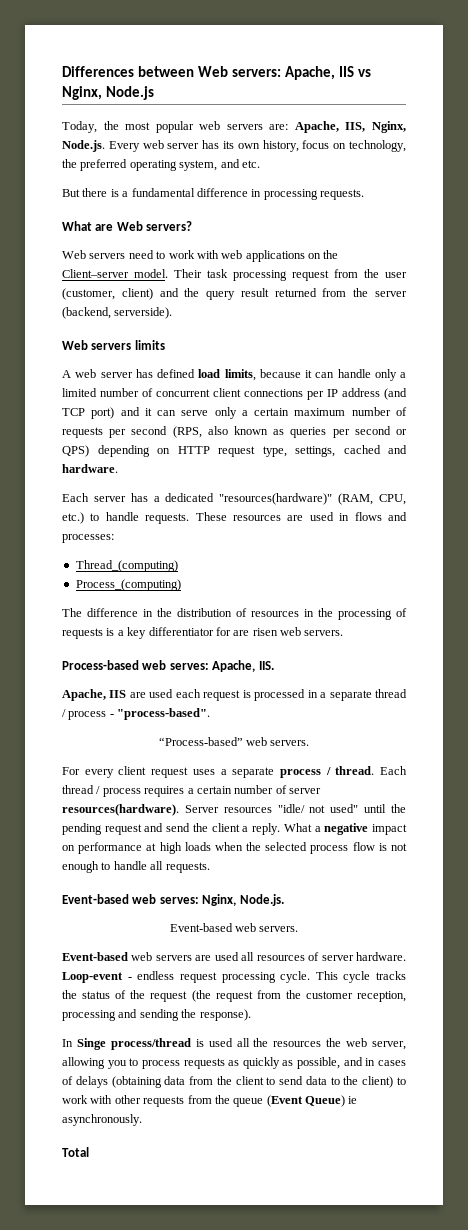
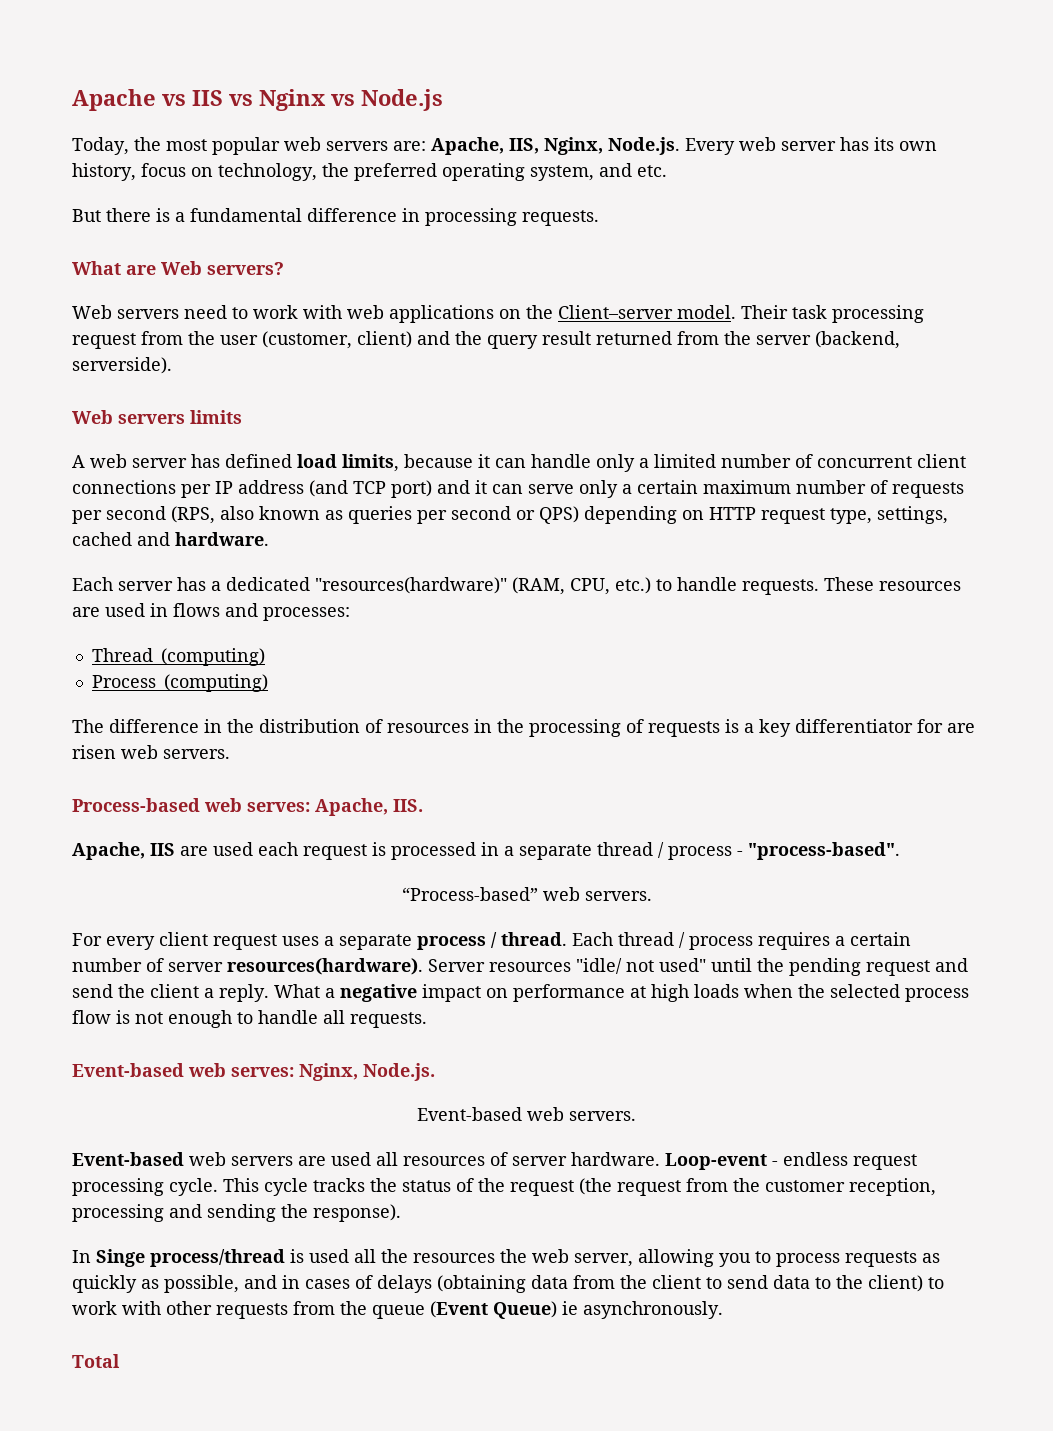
[62,66,372,80] [62,86,102,100] Differences between Web servers: Apache, IIS vs Nginx, -> [72,89,355,111] Apache vs IIS vs Nginx vs

